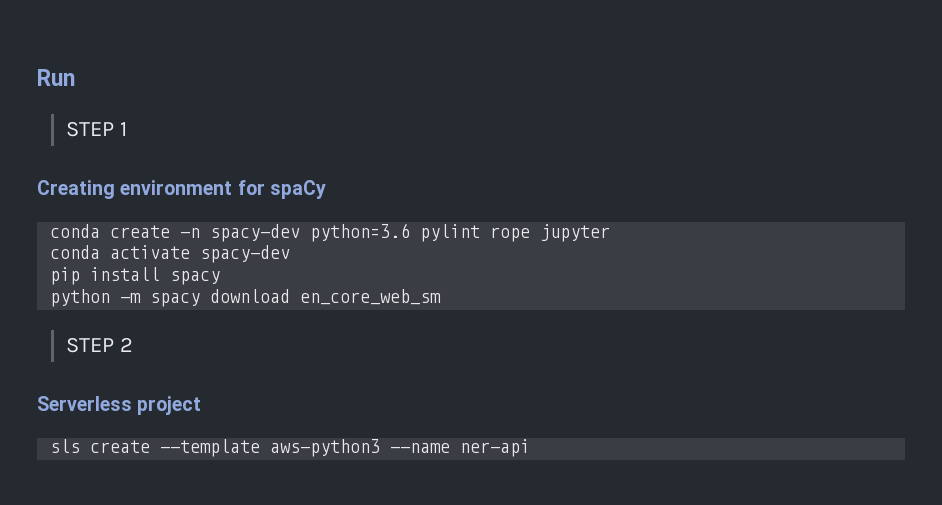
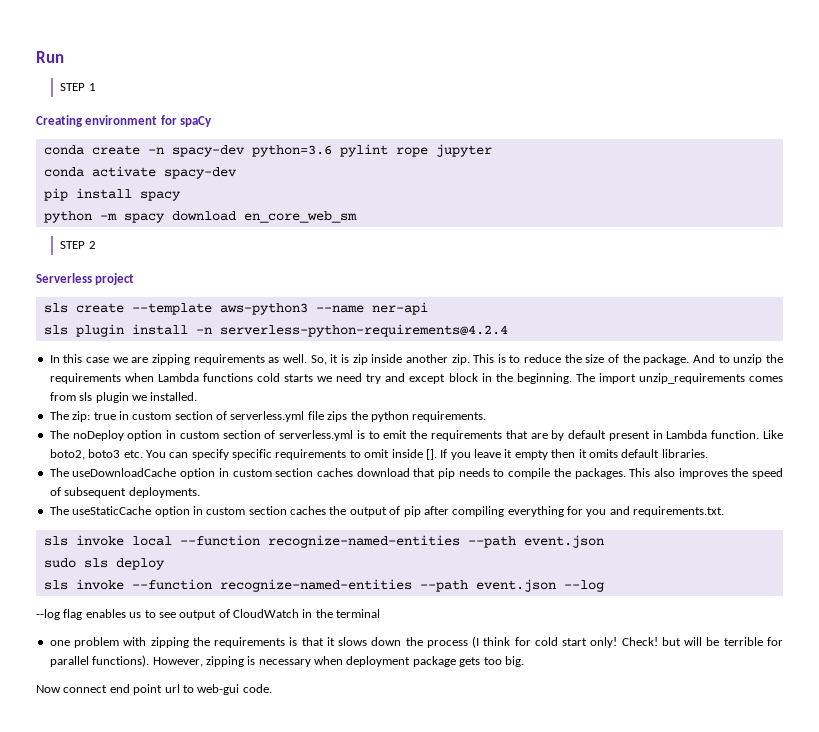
(531, 448) none -> [43,324,508,337] [49,354,783,365] [49,373,784,384] [49,392,198,403] [49,411,487,422] [49,430,783,441] [49,449,708,460] [49,468,783,479] [49,487,200,498] [49,506,725,517] [43,535,604,548] [43,558,165,570] [43,579,604,592] [36,609,381,620] [49,636,783,648] [49,655,524,667] [36,684,272,695] // sls plugin install -n serverless-python-requirements@4.2.4 // In this case we are zipping requirements as well. So, it is zip inside another zip. This is to reduce the size of the package. And to unzip the requirements when Lambda functions cold starts we need try and except block in the beginning. The import unzip_requirements comes from sls plugin we installed. // The zip: true in custom section of serverless.yml file zips the python requirements. // The noDeploy option in custom section of serverless.yml is to emit the requirements that are by default present in Lambda function. Like boto2, boto3 etc. You can specify specific requirements to omit inside []. If you leave it empty then it omits default libraries. // The useDownloadCache option in custom section caches download that pip needs to compile the packages. This also improves the speed of subsequent deployments. // The useStaticCache option in custom section caches the output of pip after compiling everything for you and requirements.txt. // sls invoke local --function recognize-named-entities --path event.json // sudo sls deploy // sls invoke --function recognize-named-entities --path event.json --log // --log flag enables us to see output of CloudWatch in the terminal // one problem with zipping the requirements is that it slows down the process (I think for cold start only! Check! but will be terrible for parallel functions). However, zipping is necessary when deployment package gets too big. // Now connect end point url to web-gui code.

